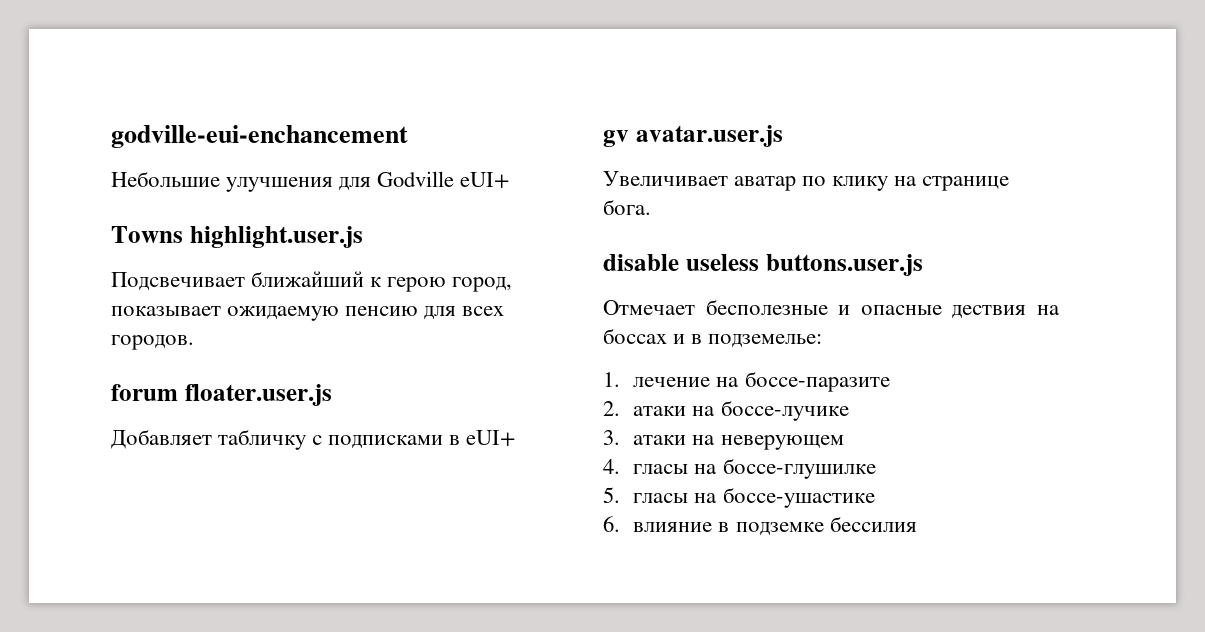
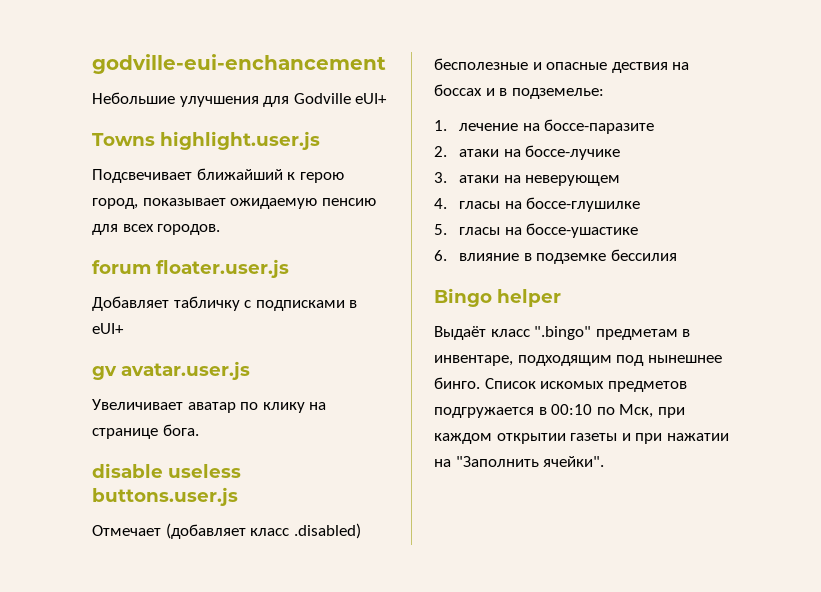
(695, 307) none -> [165,523,361,539] (добавляет класс .disabled)
(917, 524) none -> [434,288,561,307] [434,326,691,340] [434,355,722,366] [434,377,687,392] [434,404,685,418] [434,433,729,444] [434,456,605,467] // Bingo helper // Выдаёт класс ".bingo" предметам в инвентаре, подходящим под нынешнее бинго. Список искомых предметов подгружается в 00:10 по Мск, при каждом открытии газеты и при нажатии на "Заполнить ячейки".

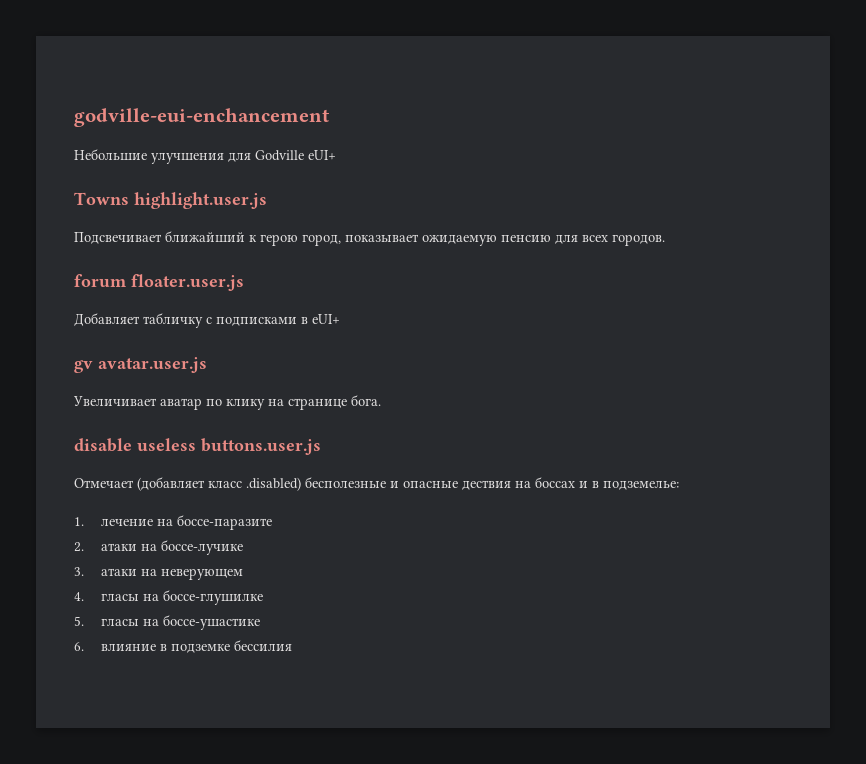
[434,288,561,307] [434,326,691,340] [434,355,722,366] [434,377,687,392] [434,404,685,418] [434,433,729,444] [434,456,605,467] // Bingo helper // Выдаёт класс ".bingo" предметам в инвентаре, подходящим под нынешнее бинго. Список искомых предметов подгружается в 00:10 по Мск, при каждом открытии газеты и при нажатии на "Заполнить ячейки". -> (293, 645) none

